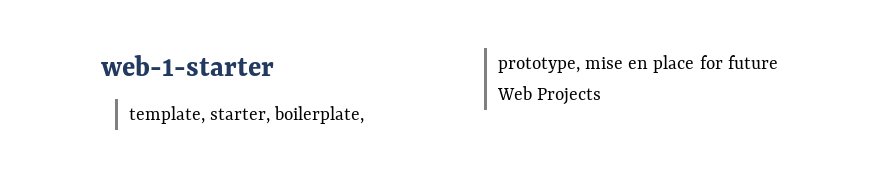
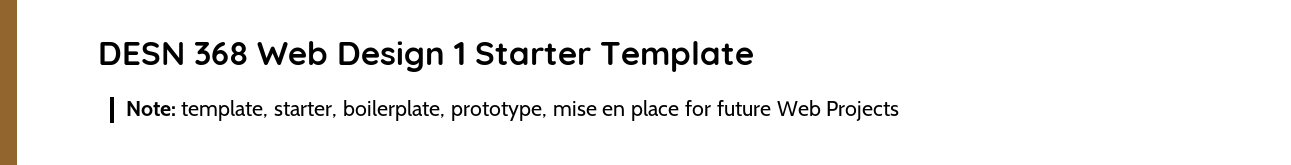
[101,55,274,76] web-1-starter // -> [98,41,754,72] [125,101,176,116] DESN 368 Web Design 1 Starter Template // Note:

